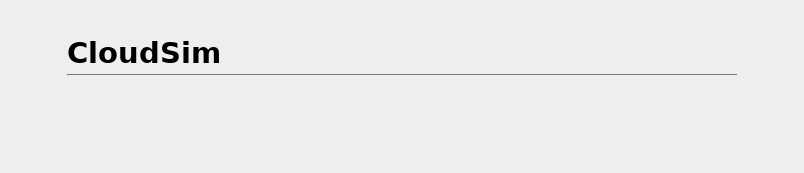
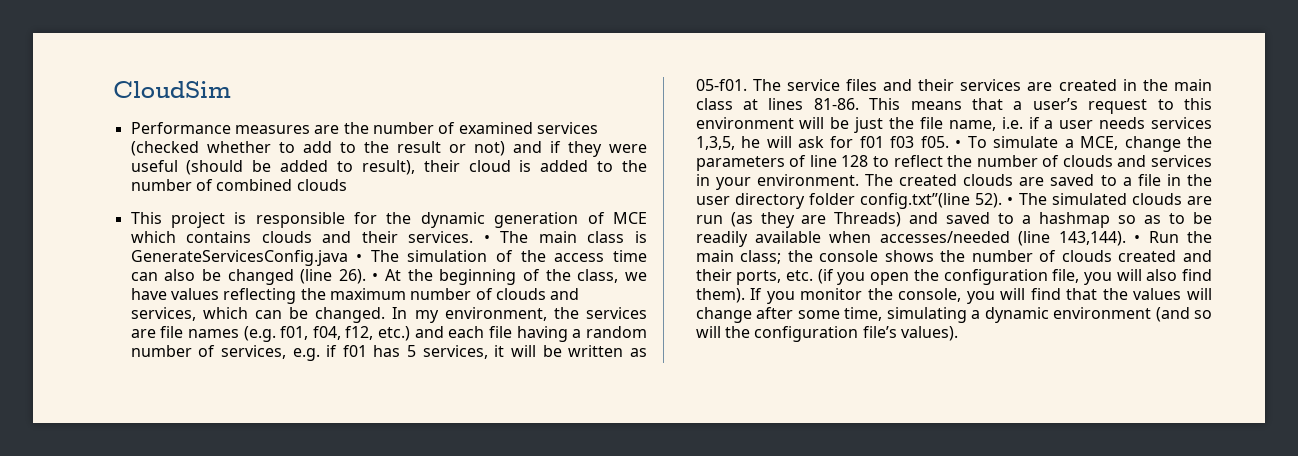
(221, 52) none -> [130,122,598,134] [130,141,648,157] [130,160,647,175] [130,179,347,191] [130,212,647,228] [130,231,648,243] [130,250,647,266] [130,269,647,285] [130,288,580,304] [130,307,647,323] [130,326,647,342] [130,345,647,361] [695,79,1212,91] [695,98,1212,114] [695,117,1212,133] [695,136,1212,152] [695,155,1212,171] [695,174,1212,190] [695,193,1212,209] [695,212,1212,228] [695,231,1212,247] [695,250,1212,264] [695,269,1212,285] [695,288,1213,304] [695,307,1212,323] [695,326,958,342] // Performance measures are the number of examined services (checked whether to add to the result or not) and if they were useful (should be added to result), their cloud is added to the number of combined clouds // This project is responsible for the dynamic generation of MCE which contains clouds and their services. • The main class is GenerateServicesConfig.java • The simulation of the access time can also be changed (line 26). • At the beginning of the class, we have values reflecting the maximum number of clouds and services, which can be changed. In my environment, the services are file names (e.g. f01, f04, f12, etc.) and each file having a random number of services, e.g. if f01 has 5 services, it will be written as 05-f01. The service files and their services are created in the main class at lines 81-86. This means that a user’s request to this environment will be just the file name, i.e. if a user needs services 1,3,5, he will ask for f01 f03 f05. • To simulate a MCE, change the parameters of line 128 to reflect the number of clouds and services in your environment. The created clouds are saved to a file in the user directory folder config.txt”(line 52). • The simulated clouds are run (as they are Threads) and saved to a hashmap so as to be readily available when accesses/needed (line 143,144). • Run the main class; the console shows the number of clouds created and their ports, etc. (if you open the configuration file, you will also find them). If you monitor the console, you will find that the values will change after some time, simulating a dynamic environment (and so will the configuration file’s values).

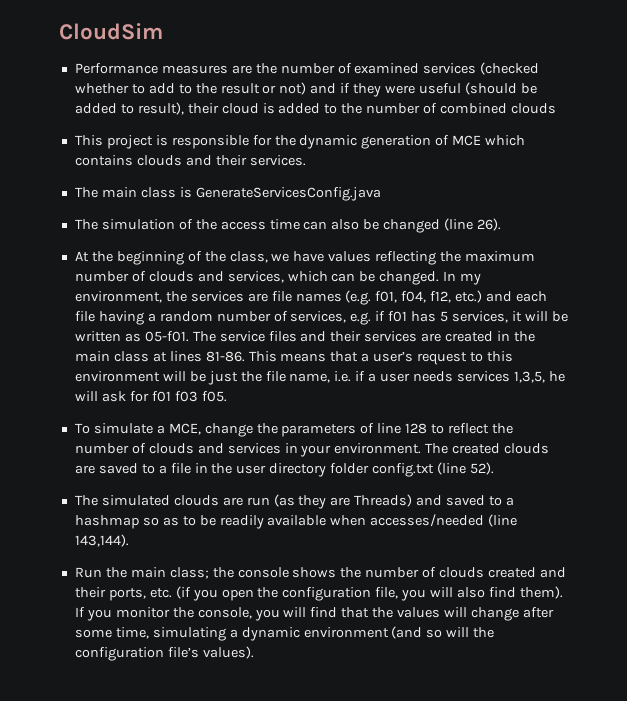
[483,235,490,243] • -> (306, 160) //
[356,254,363,262] • -> (381, 194) //
[372,273,379,281] • -> (502, 224) //
[955,140,962,148] • -> (227, 396) //
[860,193,971,209] config.txt”(line -> [372,462,467,477] config.txt (line
[1007,197,1014,205] • -> (494, 468) //
[1134,235,1141,243] • -> (129, 540) //

